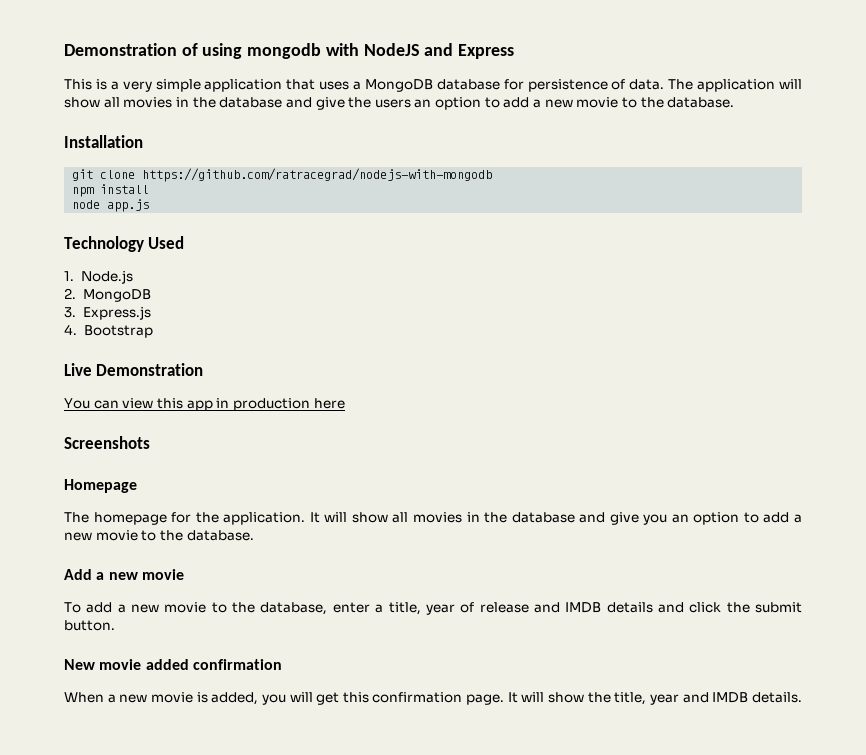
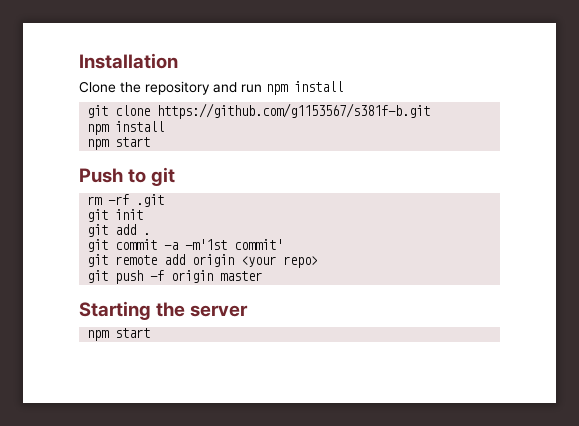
[64,43,515,59] [64,79,802,92] [64,97,735,110] [64,135,143,148] Demonstration of using mongodb with NodeJS and Express // This is a very simple application that uses a MongoDB database for persistence of data. The application will show all movies in the database and give the users an option to add a new movie to the database. // Installation -> [79,53,178,69] [79,81,343,95] Installation // Clone the repository and run npm install
[142,168,493,182] [72,184,150,197] [72,199,150,212] [64,236,185,252] [64,270,133,284] [64,288,151,302] [64,306,151,320] [64,324,153,338] [64,363,204,376] [64,398,345,411] [64,436,150,449] [64,479,137,493] [64,512,802,525] [64,530,254,541] [64,569,184,580] [64,602,803,615] [64,620,115,631] [64,659,282,670] [64,692,802,705] https://github.com/ratracegrad/nodejs-with-mongodb // npm install // node app.js // Technology Used // 1. Node.js // 2. MongoDB // 3. Express.js // 4. Bootstrap // Live Demonstration // You can view this app in production here // Screenshots // Homepage // The homepage for the application. It will show all movies in the database and give you an option to add a new movie to the database. // Add a new movie // To add a new movie to the database, enter a title, year of release and IMDB details and click the submit button. // New movie added confirmation // When a new movie is added, you will get this confirmation page. It will show the title, year and IMDB details. -> [157,103,431,119] [87,121,165,135] [87,137,151,150] [79,167,176,186] [87,194,165,207] [87,209,144,222] [87,224,151,237] [87,239,284,252] [87,254,319,268] [87,270,263,284] [79,301,249,320] [87,328,151,341] https://github.com/g1153567/s381f-b.git // npm install // npm start // Push to git // rm -rf .git // git init // git add . // git commit -a -m'1st commit' // git remote add origin <your repo> // git push -f origin master // Starting the server // npm start

